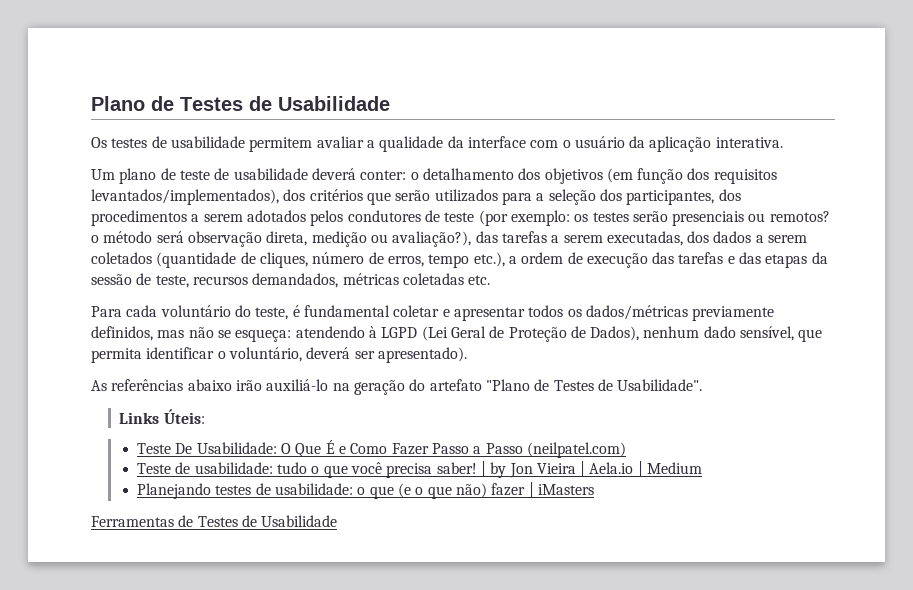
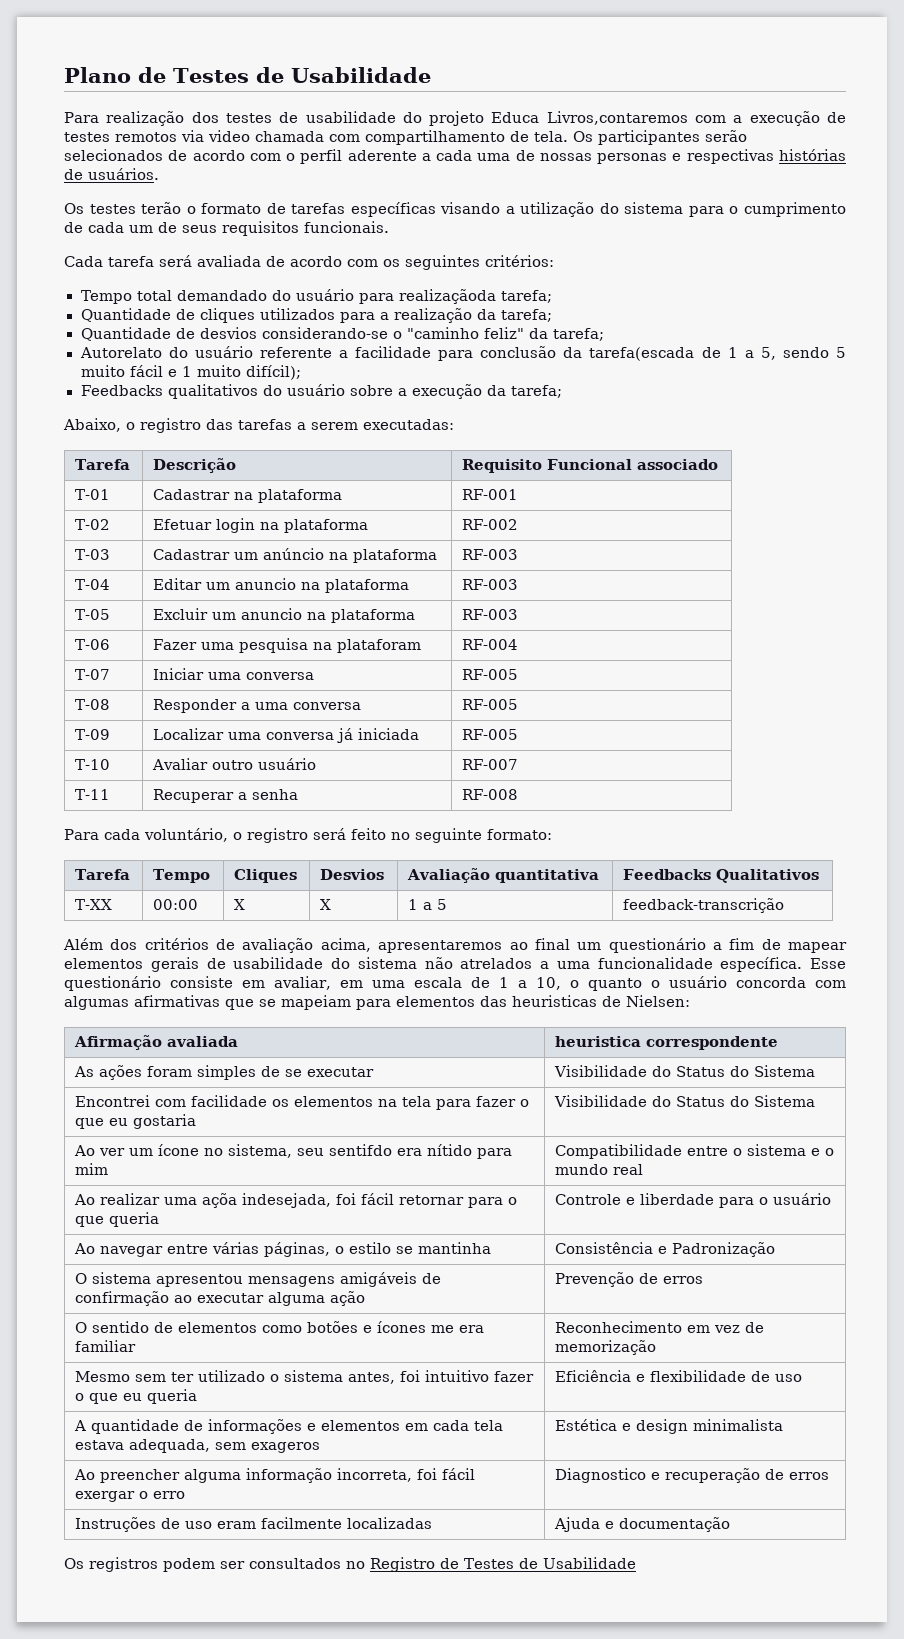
[91,136,783,152] [91,168,777,184] [91,189,741,205] [91,210,830,226] [91,231,808,247] [91,252,828,268] [91,273,491,288] [91,305,775,321] [91,326,823,342] [91,347,467,363] [91,379,703,395] [119,409,205,424] [136,440,626,458] [136,461,703,478] [136,482,594,499] [91,516,174,527] Os testes de usabilidade permitem avaliar a qualidade da interface com o usuário da aplicação interativa. // Um plano de teste de usabilidade deverá conter: o detalhamento dos objetivos (em função dos requisitos levantados/implementados), dos critérios que serão utilizados para a seleção dos participantes, dos procedimentos a serem adotados pelos condutores de teste (por exemplo: os testes serão presenciais ou remotos? o método será observação direta, medição ou avaliação?), das tarefas a serem executadas, dos dados a serem coletados (quantidade de cliques, número de erros, tempo etc.), a ordem de execução das tarefas e das etapas da sessão de teste, recursos demandados, métricas coletadas etc. // Para cada voluntário do teste, é fundamental coletar e apresentar todos os dados/métricas previamente definidos, mas não se esqueça: atendendo à LGPD (Lei Geral de Proteção de Dados), nenhum dado sensível, que permita identificar o voluntário, deverá ser apresentado). // As referências abaixo irão auxiliá-lo na geração do artefato "Plano de Testes de Usabilidade". // Links Úteis: // Teste De Usabilidade: O Que É e Como Fazer Passo a Passo (neilpatel.com) // Teste de usabilidade: tudo o que você precisa saber! | by Jon Vieira | Aela.io | Medium // Planejando testes de usabilidade: o que (e o que não) fazer | iMasters // Ferramentas -> [64,111,846,126] [64,130,747,145] [64,149,846,164] [64,168,159,180] [64,202,846,217] [64,221,389,236] [64,255,554,270] [80,289,553,304] [80,308,552,323] [80,327,604,341] [79,346,847,361] [80,365,301,380] [80,384,562,399] [63,418,454,433] [75,459,131,470] [153,458,237,473] [462,459,719,473] [75,489,111,500] [153,489,343,503] [462,489,519,500] [75,519,111,530] [153,518,369,533] [462,519,519,530] [75,549,111,560] [153,548,438,563] [462,549,519,560] [75,579,111,590] [153,578,410,593] [462,579,519,590] [75,609,111,620] [153,608,416,623] [462,609,519,620] [75,639,111,650] [153,638,422,653] [462,639,519,650] [75,669,111,680] [153,668,315,680] [462,669,519,680] [75,699,111,710] [153,699,362,713] [462,699,519,710] [75,729,111,740] [153,728,420,743] [462,729,519,740] [75,759,111,770] [152,758,317,770] [462,759,519,770] [75,789,111,800] [153,789,299,803] [462,789,519,800] [64,828,552,843] [75,869,131,880] [153,869,211,883] [234,869,298,883] [320,869,385,880] [407,868,600,883] [623,869,820,883] [75,899,113,910] [153,899,199,910] [234,899,246,910] [320,899,332,910] [408,899,448,910] [623,898,785,913] [63,938,848,953] [64,957,846,972] [64,976,846,991] [64,995,690,1010] [74,1035,239,1050] [555,1036,779,1050] [74,1065,375,1080] [554,1065,816,1077] [75,1095,530,1110] [75,1114,197,1129] [554,1095,816,1107] [74,1144,513,1159] [75,1163,109,1175] [555,1144,835,1159] [555,1164,644,1175] [74,1193,518,1208] [75,1212,160,1227] [555,1193,832,1208] [74,1242,492,1257] [555,1242,776,1257] [75,1272,442,1287] [75,1291,366,1306] [555,1272,704,1287] [75,1321,485,1333] [75,1340,137,1352] [555,1321,765,1333] [555,1340,657,1355] [75,1370,535,1384] [75,1389,198,1404] [555,1370,803,1382] [74,1419,504,1434] [75,1439,321,1453] [555,1419,784,1434] [74,1468,476,1483] [75,1491,186,1502] [555,1468,830,1483] [75,1517,433,1532] [554,1517,731,1532] [64,1557,435,1572] Para realização dos testes de usabilidade do projeto Educa Livros,contaremos com a execução de testes remotos via video chamada com compartilhamento de tela. Os participantes serão selecionados de acordo com o perfil aderente a cada uma de nossas personas e respectivas histórias de usuários. // Os testes terão o formato de tarefas específicas visando a utilização do sistema para o cumprimento de cada um de seus requisitos funcionais. // Cada tarefa será avaliada de acordo com os seguintes critérios: // Tempo total demandado do usuário para realizaçãoda tarefa; // Quantidade de cliques utilizados para a realização da tarefa; // Quantidade de desvios considerando-se o "caminho feliz" da tarefa; // Autorelato do usuário referente a facilidade para conclusão da tarefa(escada de 1 a 5, sendo 5 muito fácil e 1 muito difícil); // Feedbacks qualitativos do usuário sobre a execução da tarefa; // Abaixo, o registro das tarefas a serem executadas: // Tarefa | Descrição | Requisito Funcional associado // T-01 | Cadastrar na plataforma | RF-001 // T-02 | Efetuar login na plataforma | RF-002 // T-03 | Cadastrar um anúncio na plataforma | RF-003 // T-04 | Editar um anuncio na plataforma | RF-003 // T-05 | Excluir um anuncio na plataforma | RF-003 // T-06 | Fazer uma pesquisa na plataforam | RF-004 // T-07 | Iniciar uma conversa | RF-005 // T-08 | Responder a uma conversa | RF-005 // T-09 | Localizar uma conversa já iniciada | RF-005 // T-10 | Avaliar outro usuário | RF-007 // T-11 | Recuperar a senha | RF-008 // Para cada voluntário, o registro será feito no seguinte formato: // Tarefa | Tempo | Cliques | Desvios | Avaliação quantitativa | Feedbacks Qualitativos // T-XX | 00:00 | X | X | 1 a 5 | feedback-transcrição // Além dos critérios de avaliação acima, apresentaremos ao final um questionário a fim de mapear elementos gerais de usabilidade do sistema não atrelados a uma funcionalidade específica. Esse questionário consiste em avaliar, em uma escala de 1 a 10, o quanto o usuário concorda com algumas afirmativas que se mapeiam para elementos das heuristicas de Nielsen: // Afirmação avaliada | heuristica correspondente // As ações foram simples de se executar | Visibilidade do Status do Sistema // Encontrei com facilidade os elementos na tela para fazer o que eu gostaria | Visibilidade do Status do Sistema // Ao ver um ícone no sistema, seu sentifdo era nítido para mim | Compatibilidade entre o sistema e o mundo real // Ao realizar uma açõa indesejada, foi fácil retornar para o que queria | Controle e liberdade para o usuário // Ao navegar entre várias páginas, o estilo se mantinha | Consistência e Padronização // O sistema apresentou mensagens amigáveis de confirmação ao executar alguma ação | Prevenção de erros // O sentido de elementos como botões e ícones me era familiar | Reconhecimento em vez de memorização // Mesmo sem ter utilizado o sistema antes, foi intuitivo fazer o que eu queria | Eficiência e flexibilidade de uso // A quantidade de informações e elementos em cada tela estava adequada, sem exageros | Estética e design minimalista // Ao preencher alguma informação incorreta, foi fácil exergar o erro | Diagnostico e recuperação de erros // Instruções de uso eram facilmente localizadas | Ajuda e documentação // Os registros podem ser consultados no Registro

